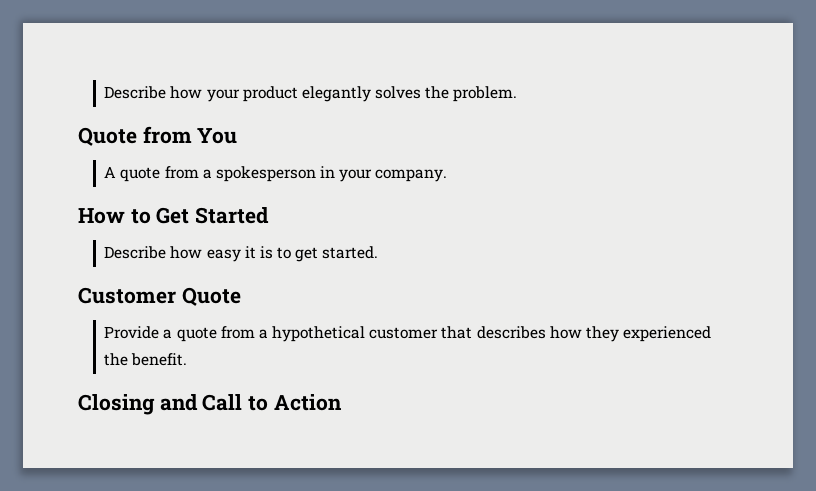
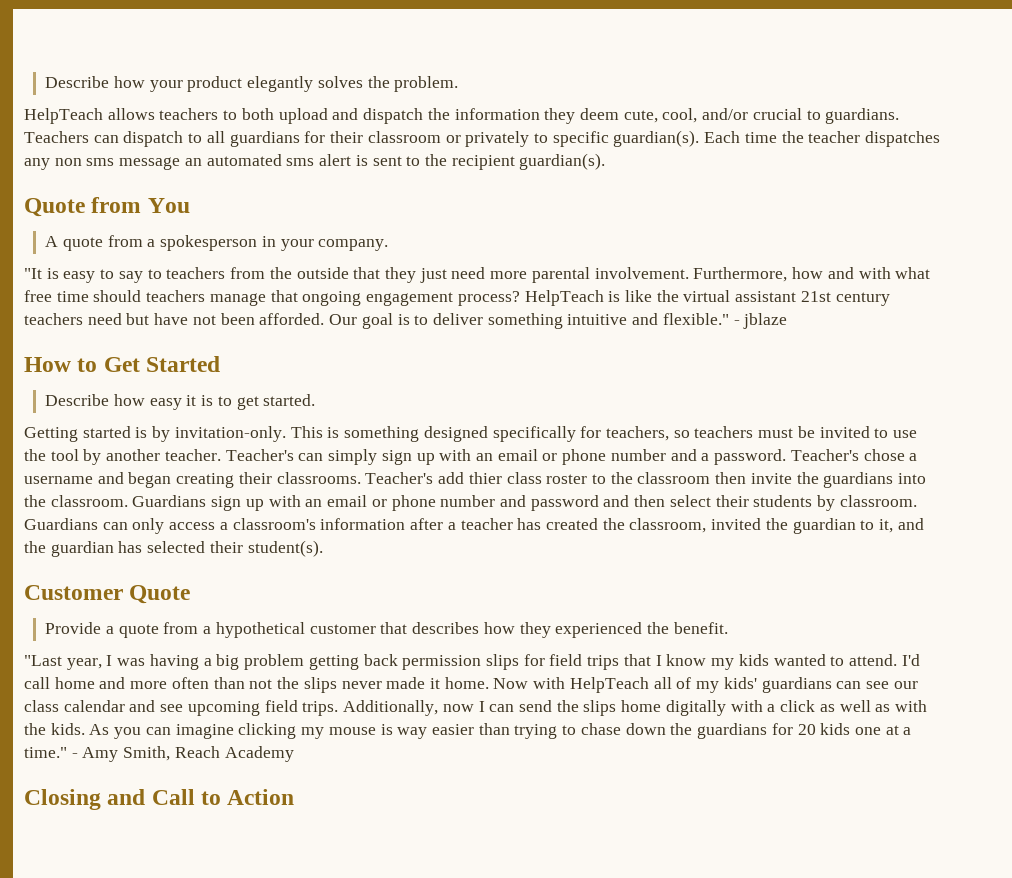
(518, 94) none -> [24,108,900,124] [24,130,941,147] [24,153,606,170] // HelpTeach allows teachers to both upload and dispatch the information they deem cute, cool, and/or crucial to guardians. Teachers can dispatch to all guardians for their classroom or privately to specific guardian(s). Each time the teacher dispatches any non sms message an automated sms alert is sent to the recipient guardian(s).
(448, 175) none -> [24,267,931,283] [24,290,890,306] [24,313,788,329] // "It is easy to say to teachers from the outside that they just need more parental involvement. Furthermore, how and with what free time should teachers manage that ongoing engagement process? HelpTeach is like the virtual assistant 21st century teachers need but have not been afforded. Our goal is to deliver something intuitive and flexible." - jblaze
(379, 252) none -> [24,426,918,442] [24,449,918,465] [24,472,927,488] [24,495,917,511] [24,518,924,534] [24,540,323,557] // Getting started is by invitation-only. This is something designed specifically for teachers, so teachers must be invited to use the tool by another teacher. Teacher's can simply sign up with an email or phone number and a password. Teacher's chose a username and began creating their classrooms. Teacher's add thier class roster to the classroom then invite the guardians into the classroom. Guardians sign up with an email or phone number and password and then select their students by classroom. Guardians can only access a classroom's information after a teacher has created the classroom, invited the guardian to it, and the guardian has selected their student(s).
(188, 359) none -> [24,654,920,670] [24,677,918,693] [24,700,927,716] [24,723,912,739] [24,746,294,762] // "Last year, I was having a big problem getting back permission slips for field trips that I know my kids wanted to attend. I'd call home and more often than not the slips never made it home. Now with HelpTeach all of my kids' guardians can see our class calendar and see upcoming field trips. Additionally, now I can send the slips home digitally with a click as well as with the kids. As you can imagine clicking my mouse is way easier than trying to chase down the guardians for 20 kids one at a time." - Amy Smith, Reach Academy

